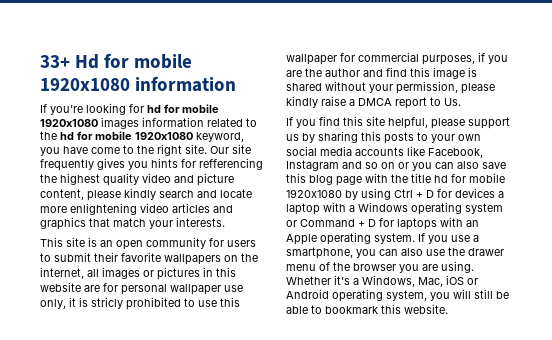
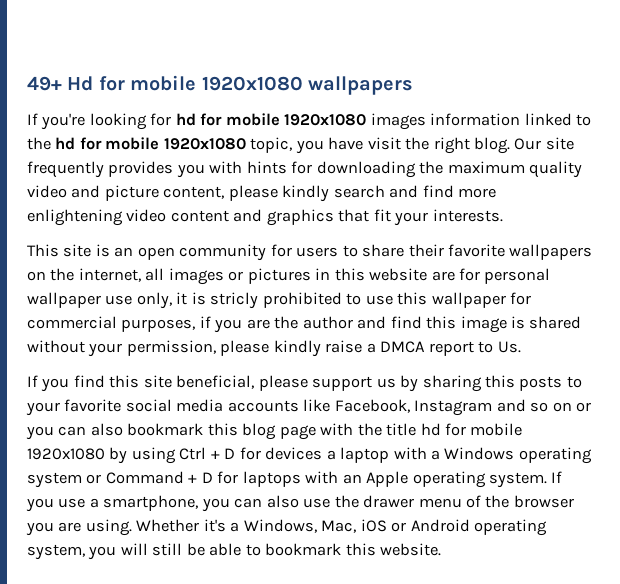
[40,55,70,68] 33+ -> [27,76,62,91] 49+
[135,76,237,92] information -> [308,76,413,95] wallpapers
[207,118,243,127] related -> [524,113,572,126] linked
[196,132,244,142] keyword, -> [250,137,293,153] topic,
[91,145,134,154] come to -> [367,137,401,150] visit
[185,144,207,154] site. -> [474,137,511,154] blog.
[97,158,263,170] [40,173,100,185] gives you hints for refferencing the highest -> [108,161,525,178] provides you with hints for downloading the maximum
[220,189,252,198] locate -> [422,185,454,198] find
[172,203,210,213] articles -> [170,210,229,222] content
[113,218,146,227] match -> [373,209,391,222] fit
[54,252,91,262] submit -> [362,244,405,257] share
[388,117,428,129] helpful, -> [176,375,255,389] beneficial,
[458,134,481,141] own -> [64,399,122,412] favorite
[482,162,506,169] save -> [127,423,204,436] bookmark

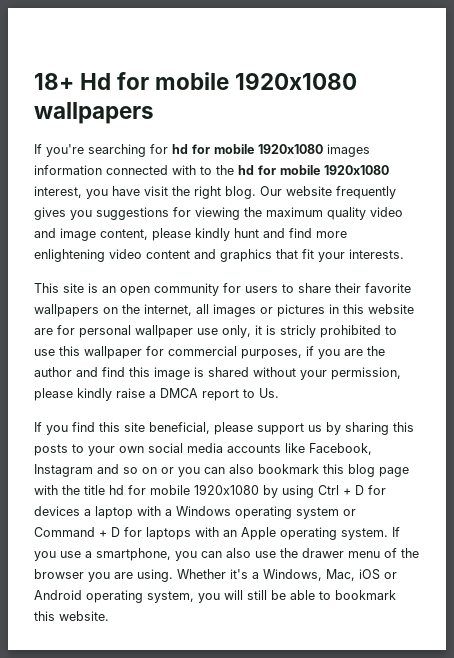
[27,76,62,91] 49+ -> [34,73,74,90] 18+
[89,113,147,130] looking -> [88,144,146,157] searching
[524,113,572,126] linked -> [106,165,196,175] connected with
[250,137,293,153] topic, -> [34,186,82,198] interest,
[545,137,574,150] [27,161,416,178] site frequently provides you with hints for downloading -> [286,186,396,199] [34,207,240,220] website frequently gives you suggestions for viewing
[104,185,159,201] picture -> [60,228,96,241] image
[333,185,385,198] search -> [234,228,259,238] hunt
[64,399,122,412] favorite -> [119,446,144,453] own

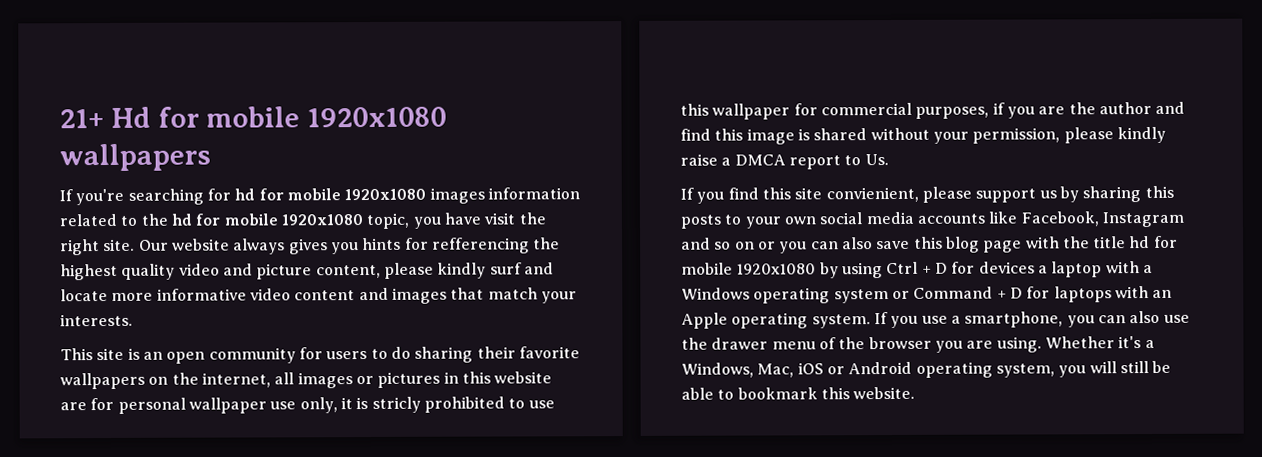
[34,73,74,90] 18+ -> [59,109,104,129] 21+
[106,165,196,175] connected with -> [59,213,117,227] related
[34,186,82,198] interest, -> [366,212,410,230] topic,
[225,186,256,199] blog. -> [103,238,136,252] site.
[336,186,396,199] frequently -> [233,238,286,255] always
[96,207,323,220] suggestions for viewing the maximum -> [362,237,561,254] [60,263,118,281] hints for refferencing the highest
[60,228,96,241] image -> [256,263,313,280] picture
[234,228,347,238] [34,249,314,262] hunt and find more enlightening video content and graphics that fit -> [489,262,554,275] [60,287,538,304] surf and locate more informative video content and images that match
[298,283,331,293] share -> [390,346,474,363] do sharing
[149,422,210,434] beneficial, -> [825,186,919,203] convienient,
[258,464,319,474] bookmark -> [876,240,911,250] save

